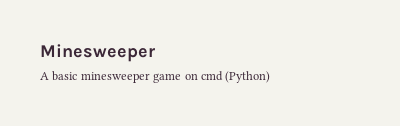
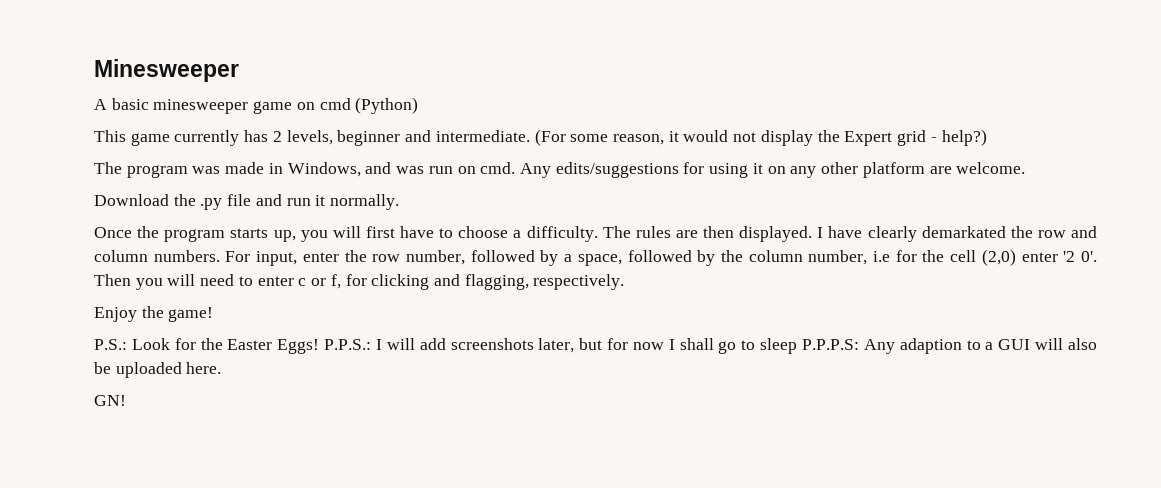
(271, 77) none -> [94,129,987,146] [94,162,1026,178] [94,194,400,210] [94,226,1097,242] [94,249,1098,266] [94,274,625,290] [94,306,214,322] [94,338,1097,354] [94,362,222,378] [94,395,126,406] // This game currently has 2 levels, beginner and intermediate. (For some reason, it would not display the Expert grid - help?) // The program was made in Windows, and was run on cmd. Any edits/suggestions for using it on any other platform are welcome. // Download the .py file and run it normally. // Once the program starts up, you will first have to choose a difficulty. The rules are then displayed. I have clearly demarkated the row and column numbers. For input, enter the row number, followed by a space, followed by the column number, i.e for the cell (2,0) enter '2 0'. Then you will need to enter c or f, for clicking and flagging, respectively. // Enjoy the game! // P.S.: Look for the Easter Eggs! P.P.S.: I will add screenshots later, but for now I shall go to sleep P.P.P.S: Any adaption to a GUI will also be uploaded here. // GN!

